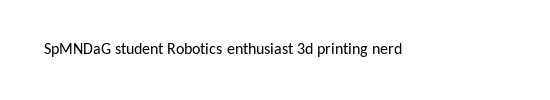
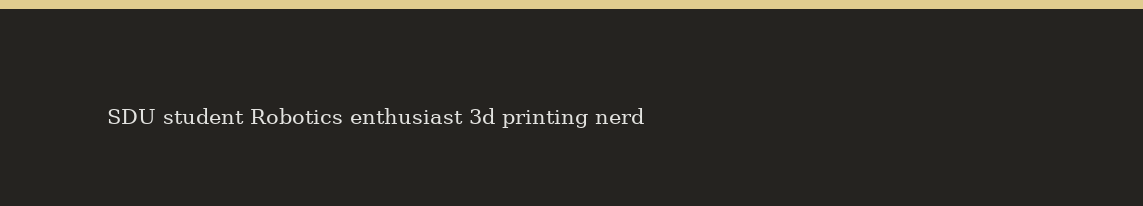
[44,43,111,57] SpMNDaG -> [107,109,156,124] SDU

